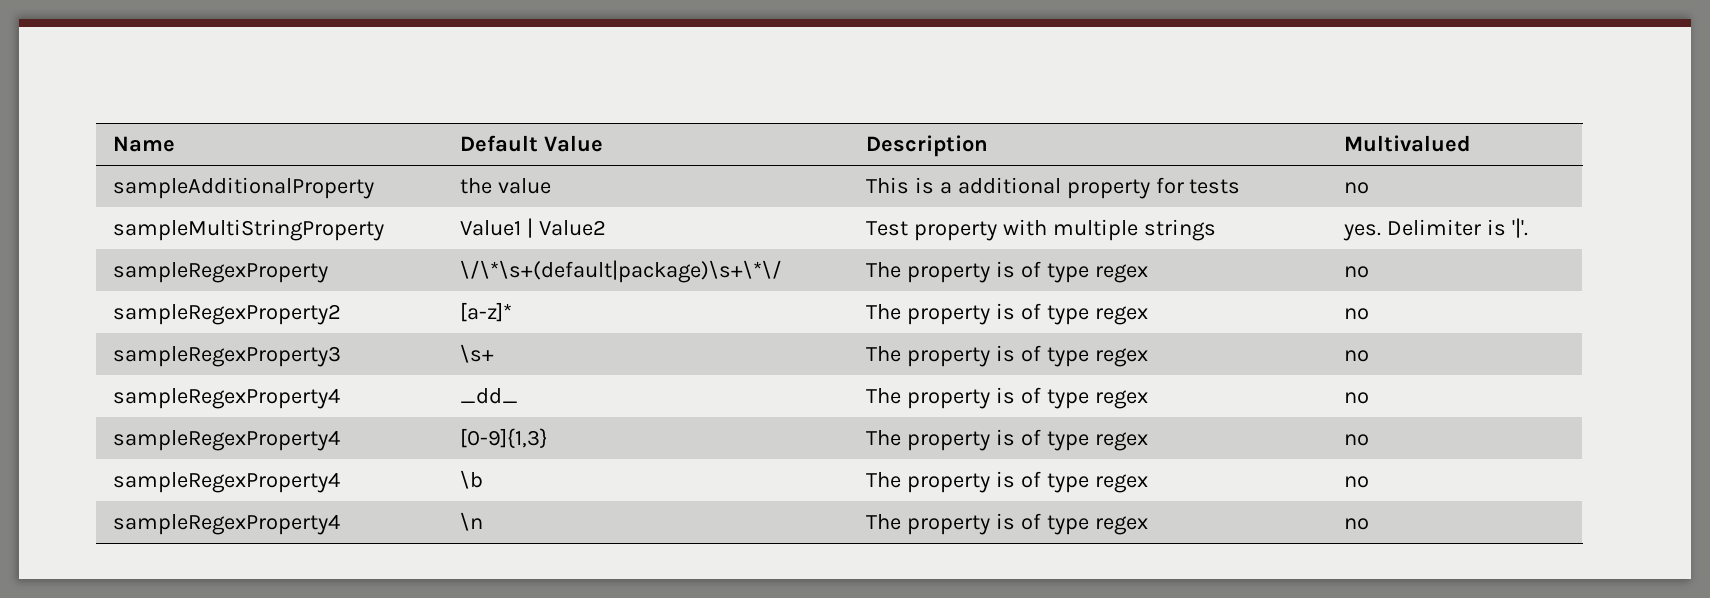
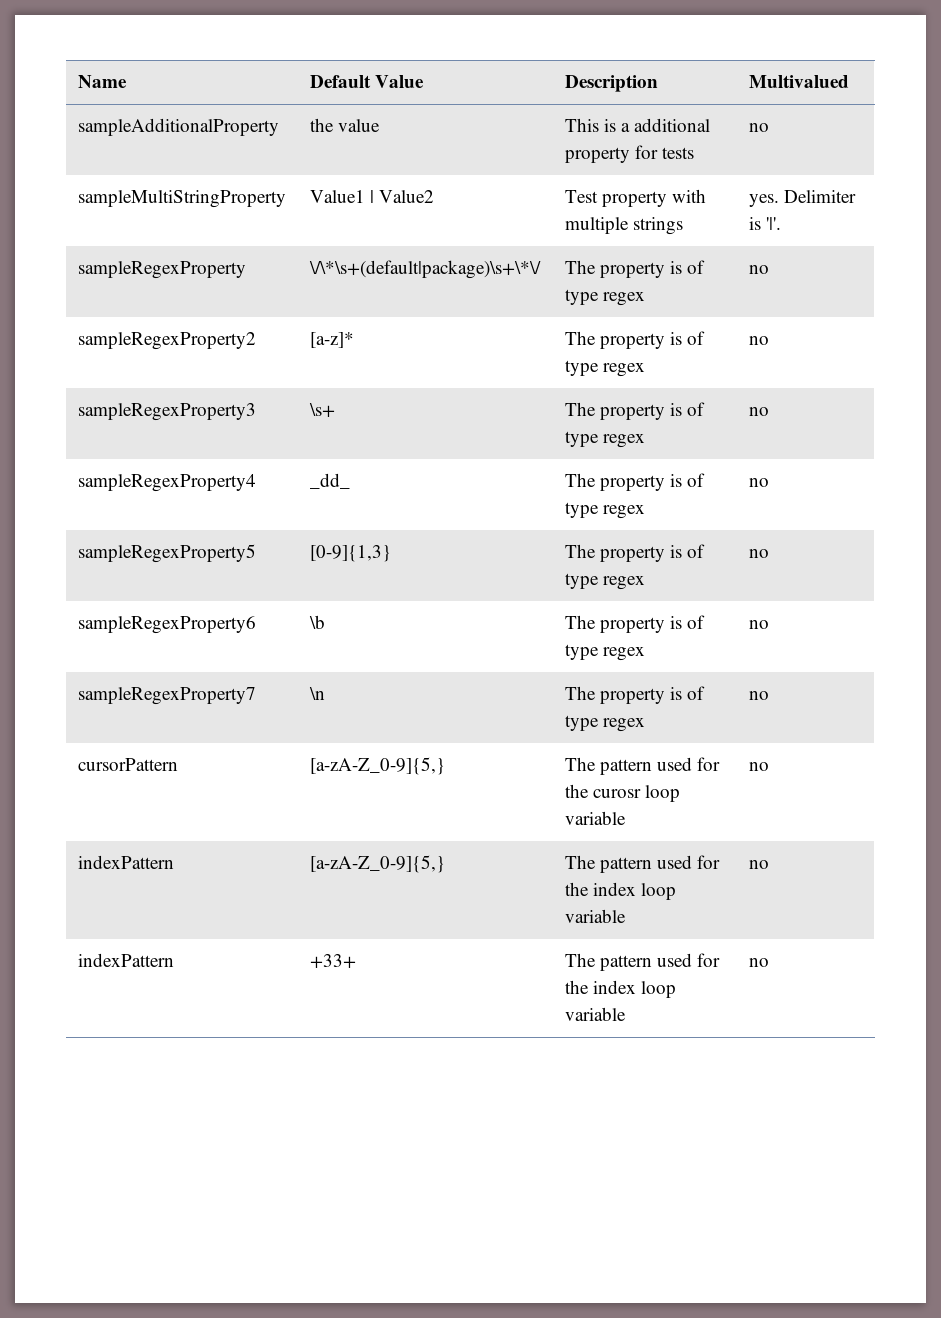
[112,430,340,451] sampleRegexProperty4 -> [77,544,256,563] sampleRegexProperty5
[112,472,340,493] sampleRegexProperty4 -> [77,616,256,634] sampleRegexProperty6
[112,514,340,535] sampleRegexProperty4 -> [77,687,256,705] sampleRegexProperty7
(1369, 524) none -> [77,758,178,771] [309,757,445,775] [564,757,721,775] [564,784,681,802] [564,811,626,825] [748,762,769,771] [77,855,174,869] [309,855,445,873] [564,855,721,873] [564,882,677,900] [564,909,626,923] [748,860,769,869] [77,953,174,967] [309,954,356,968] [564,953,721,971] [564,980,677,998] [564,1007,626,1021] [748,958,769,967] // cursorPattern | [a-zA-Z_0-9]{5,} | The pattern used for the curosr loop variable | no // indexPattern | [a-zA-Z_0-9]{5,} | The pattern used for the index loop variable | no // indexPattern | +33+ | The pattern used for the index loop variable | no

